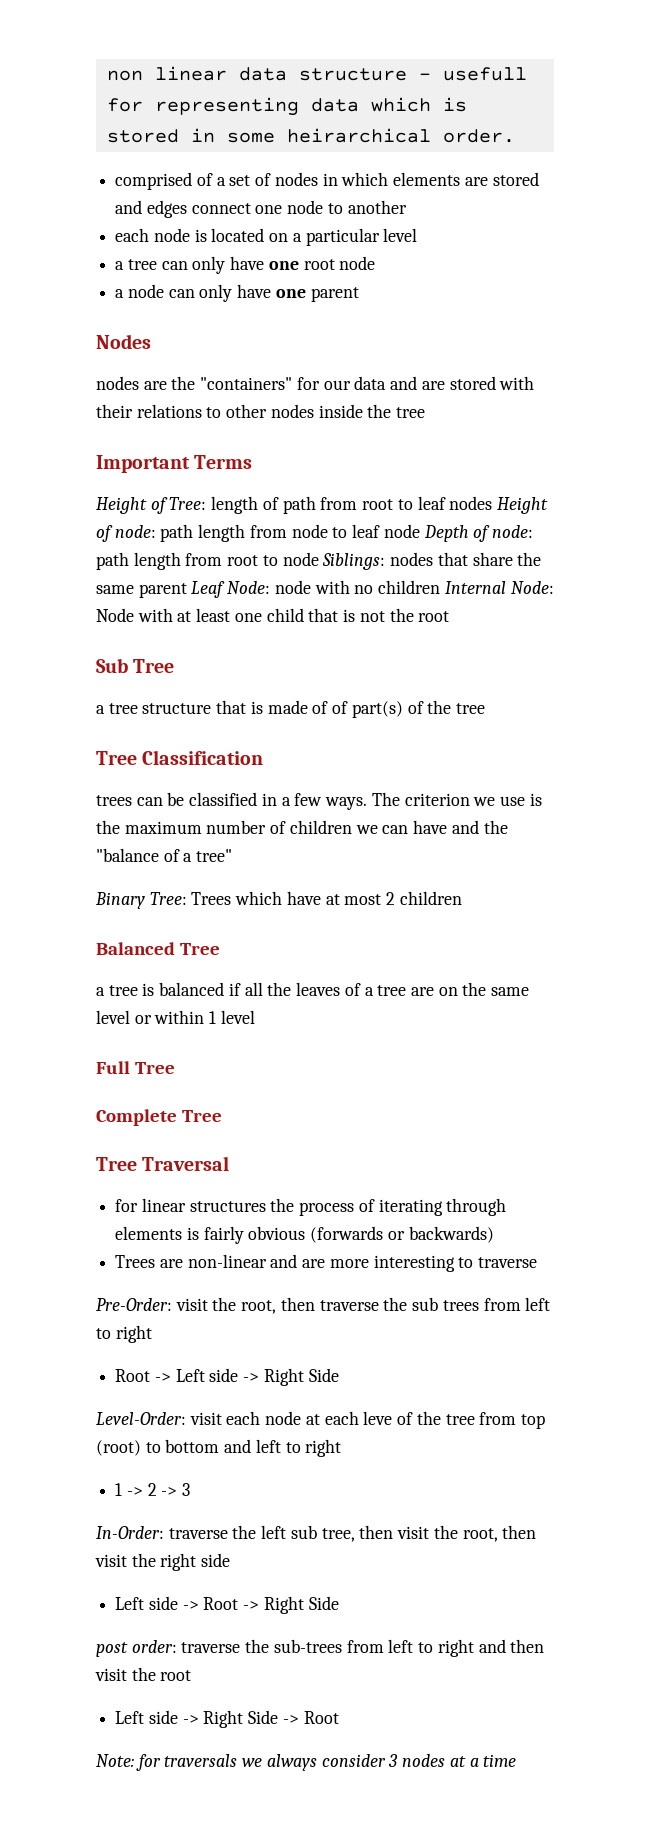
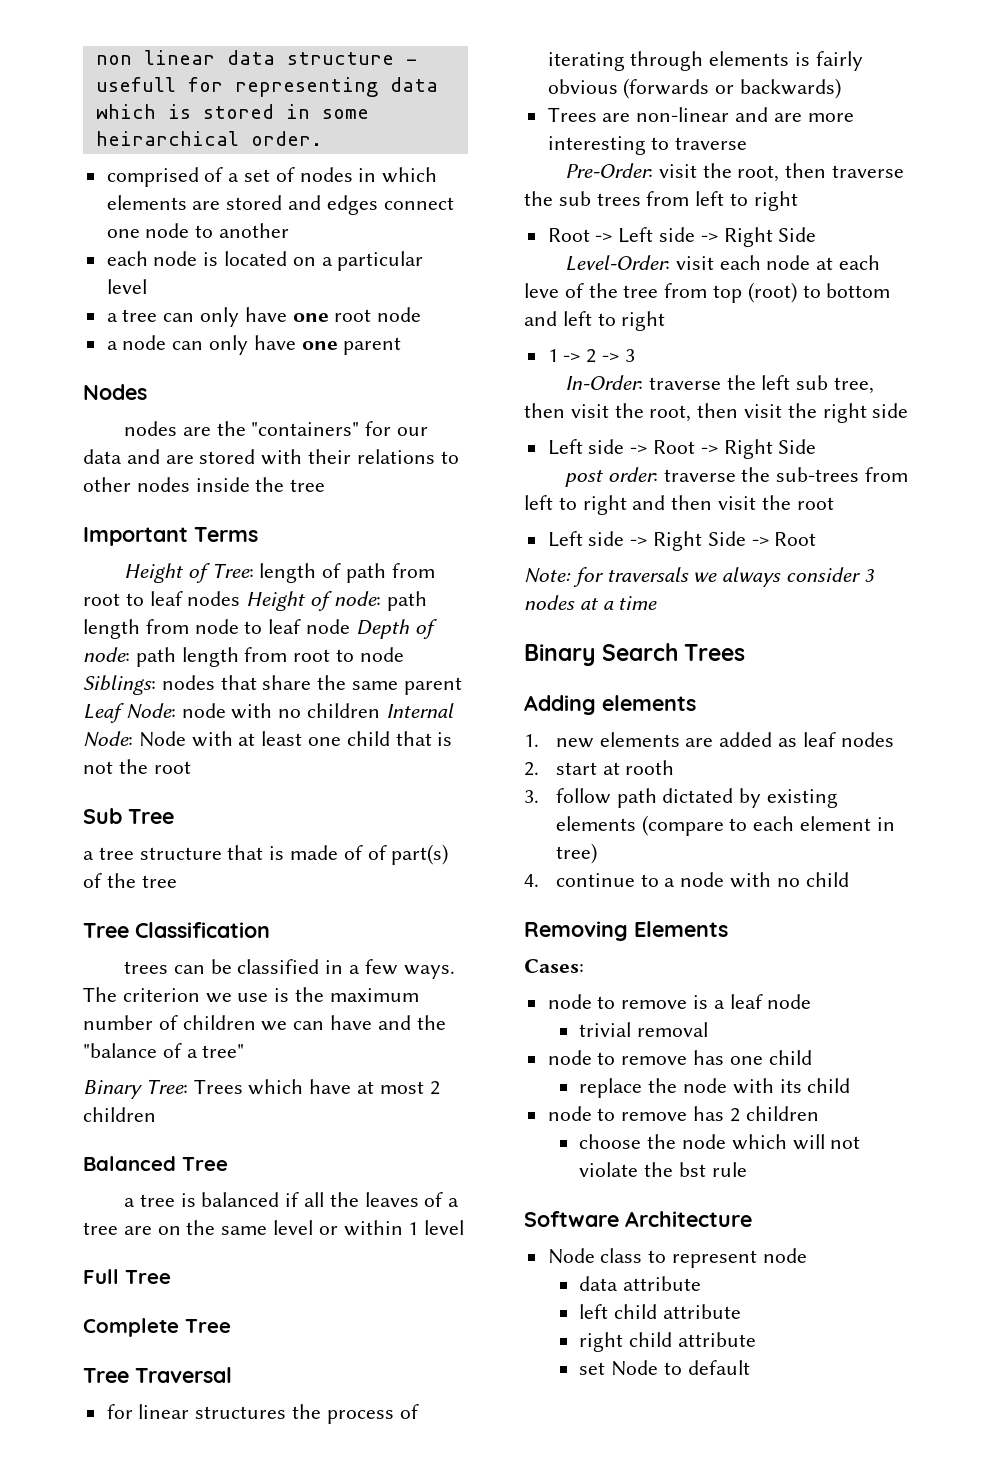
(517, 1760) none -> [524,643,746,666] [524,695,696,715] [524,732,894,748] [524,760,675,776] [524,788,839,808] [555,815,895,836] [555,843,597,864] [524,872,849,888] [524,921,728,941] [524,959,584,973] [547,994,812,1009] [579,1022,709,1037] [547,1050,812,1065] [579,1078,851,1098] [547,1106,819,1122] [579,1134,861,1150] [579,1162,747,1177] [524,1211,752,1227] [547,1248,807,1268] [579,1276,702,1291] [579,1304,742,1319] [579,1332,757,1352] [579,1360,750,1376] // Binary Search Trees // Adding elements // 1. new elements are added as leaf nodes // 2. start at rooth // 3. follow path dictated by existing elements (compare to each element in tree) // 4. continue to a node with no child // Removing Elements // Cases: // node to remove is a leaf node // trivial removal // node to remove has one child // replace the node with its child // node to remove has 2 children // choose the node which will not violate the bst rule // Software Architecture // Node class to represent node // data attribute // left child attribute // right child attribute // set Node to default

